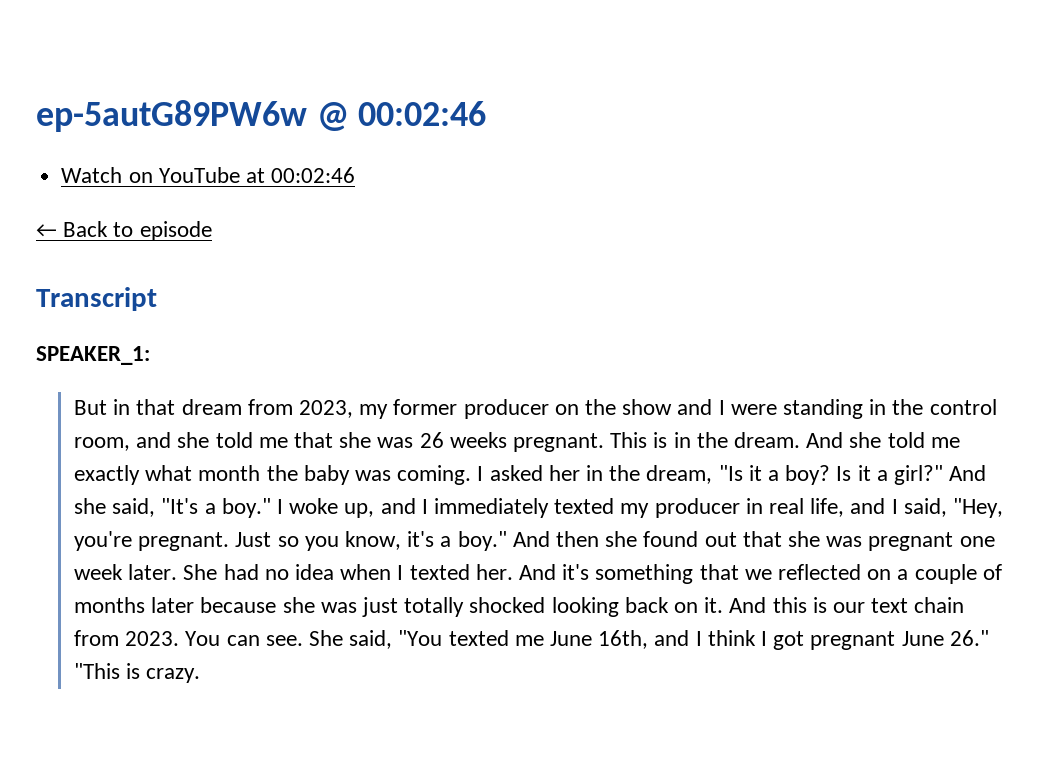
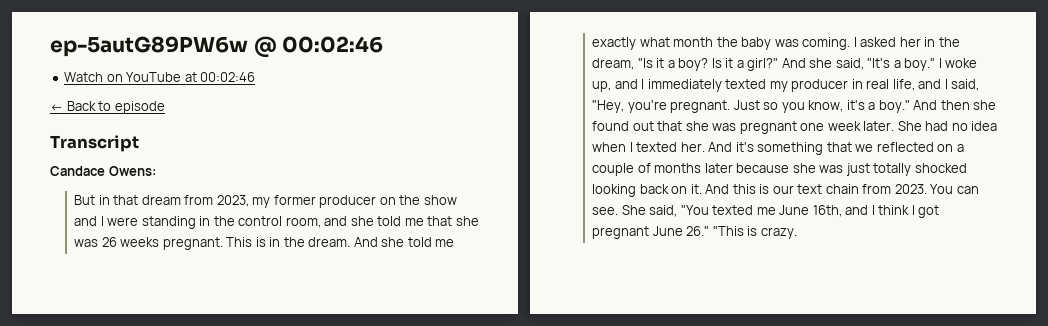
[36,346,150,365] SPEAKER_1: -> [50,166,156,176] Candace Owens:

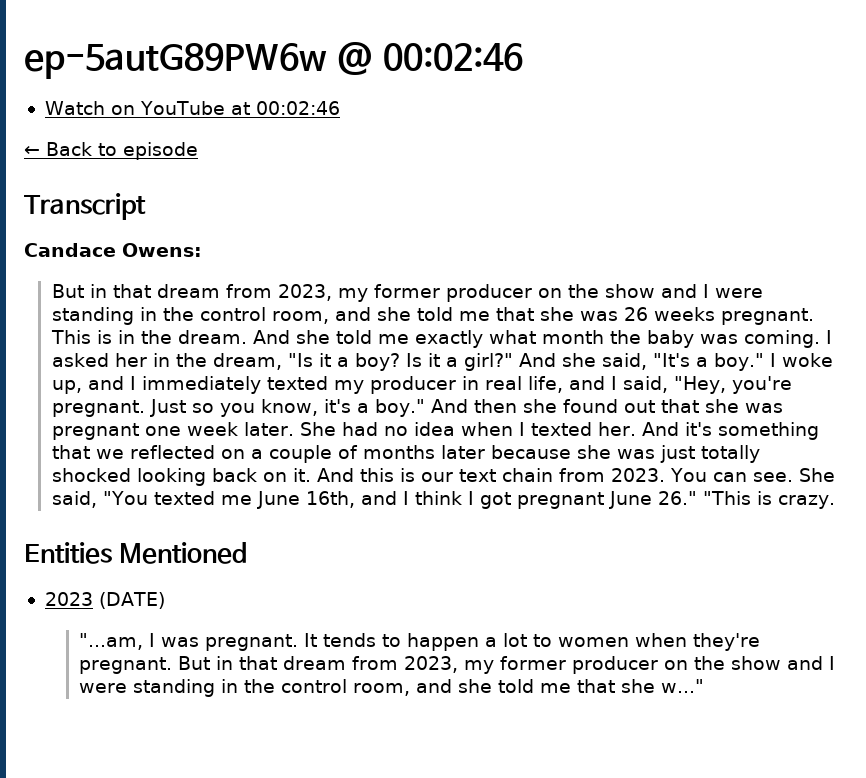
(797, 233) none -> [24,542,248,564] [44,592,165,609] [79,633,761,651] [79,656,836,674] [79,679,705,697] // Entities Mentioned // 2023 (DATE) // "...am, I was pregnant. It tends to happen a lot to women when they're pregnant. But in that dream from 2023, my former producer on the show and I were standing in the control room, and she told me that she w..."

